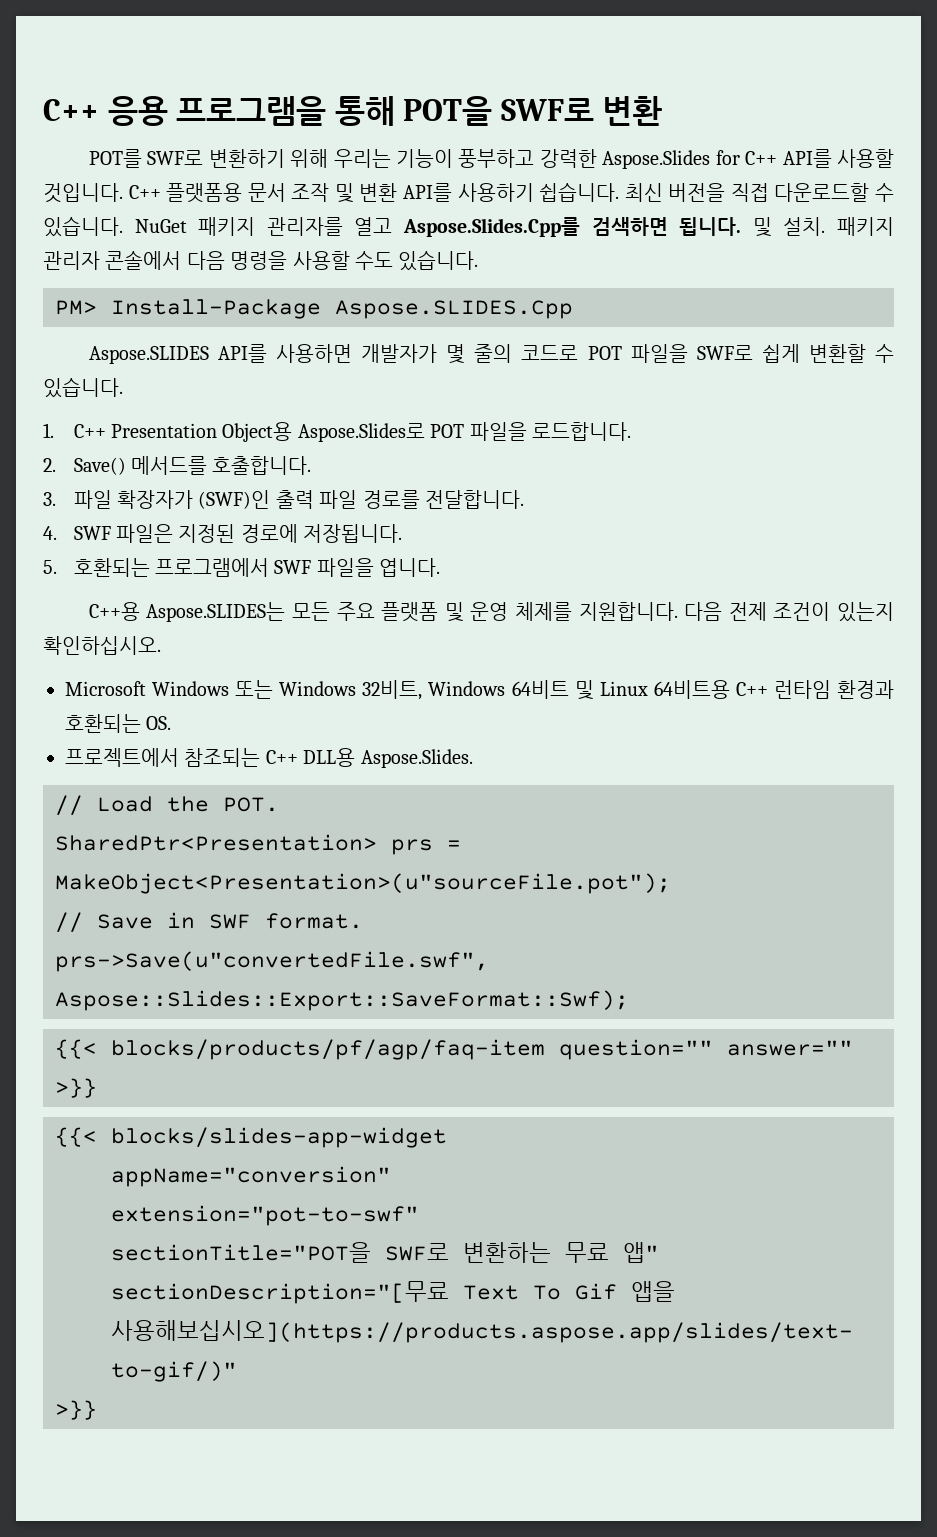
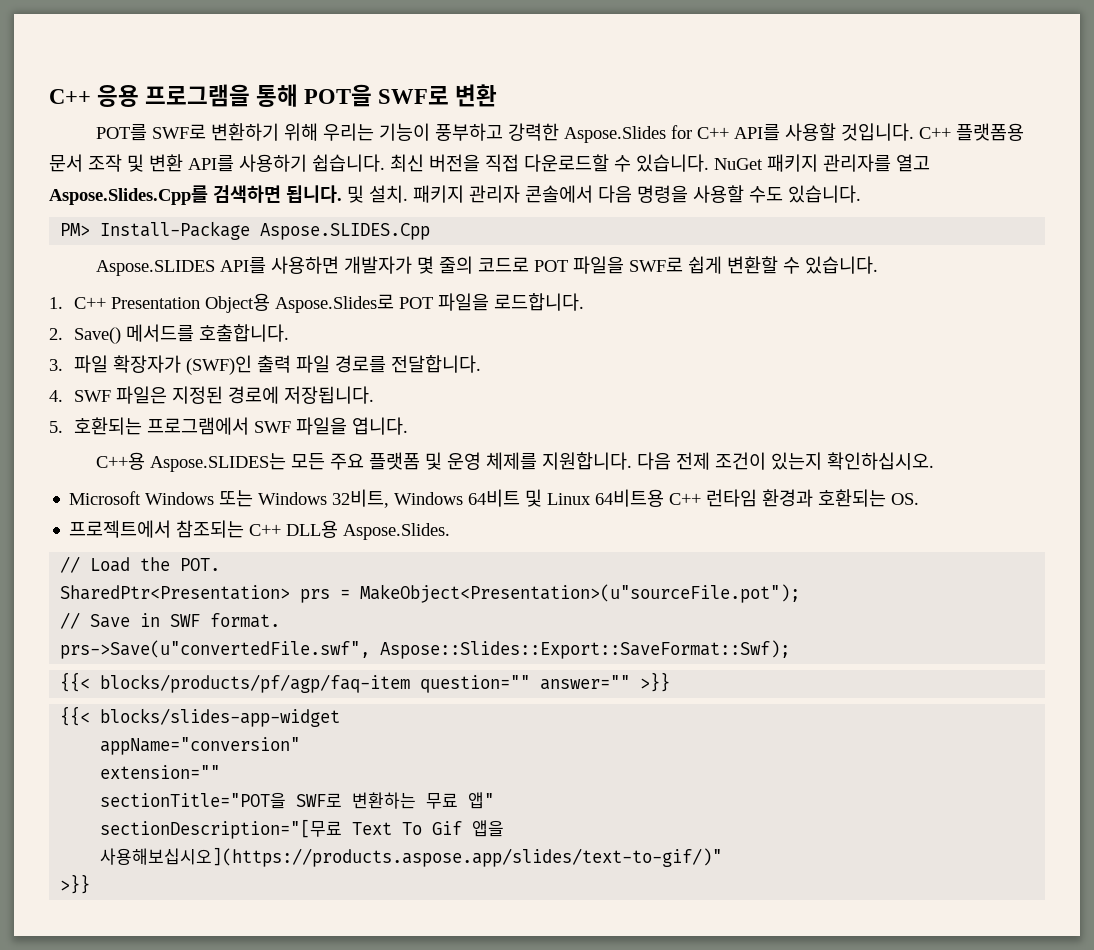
[111,1205,419,1226] extension="pot-to-swf" -> [100,765,221,779] extension=""

